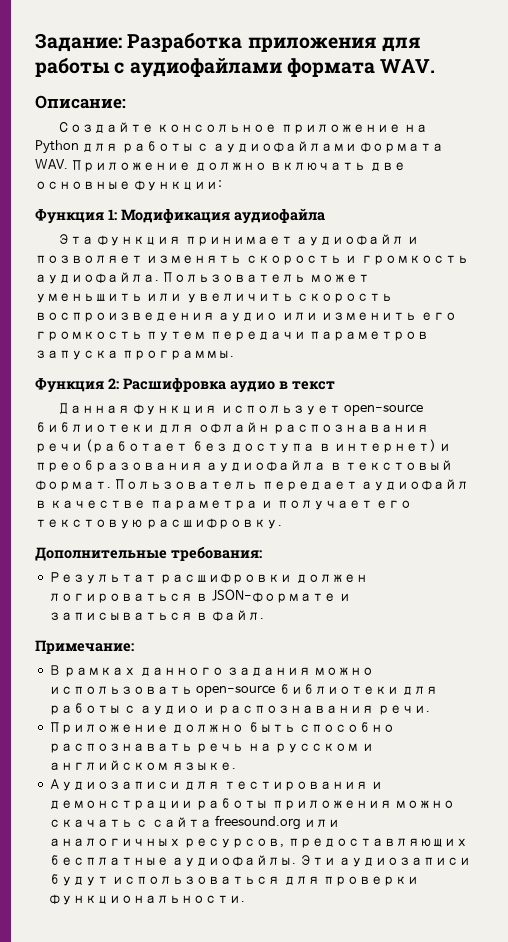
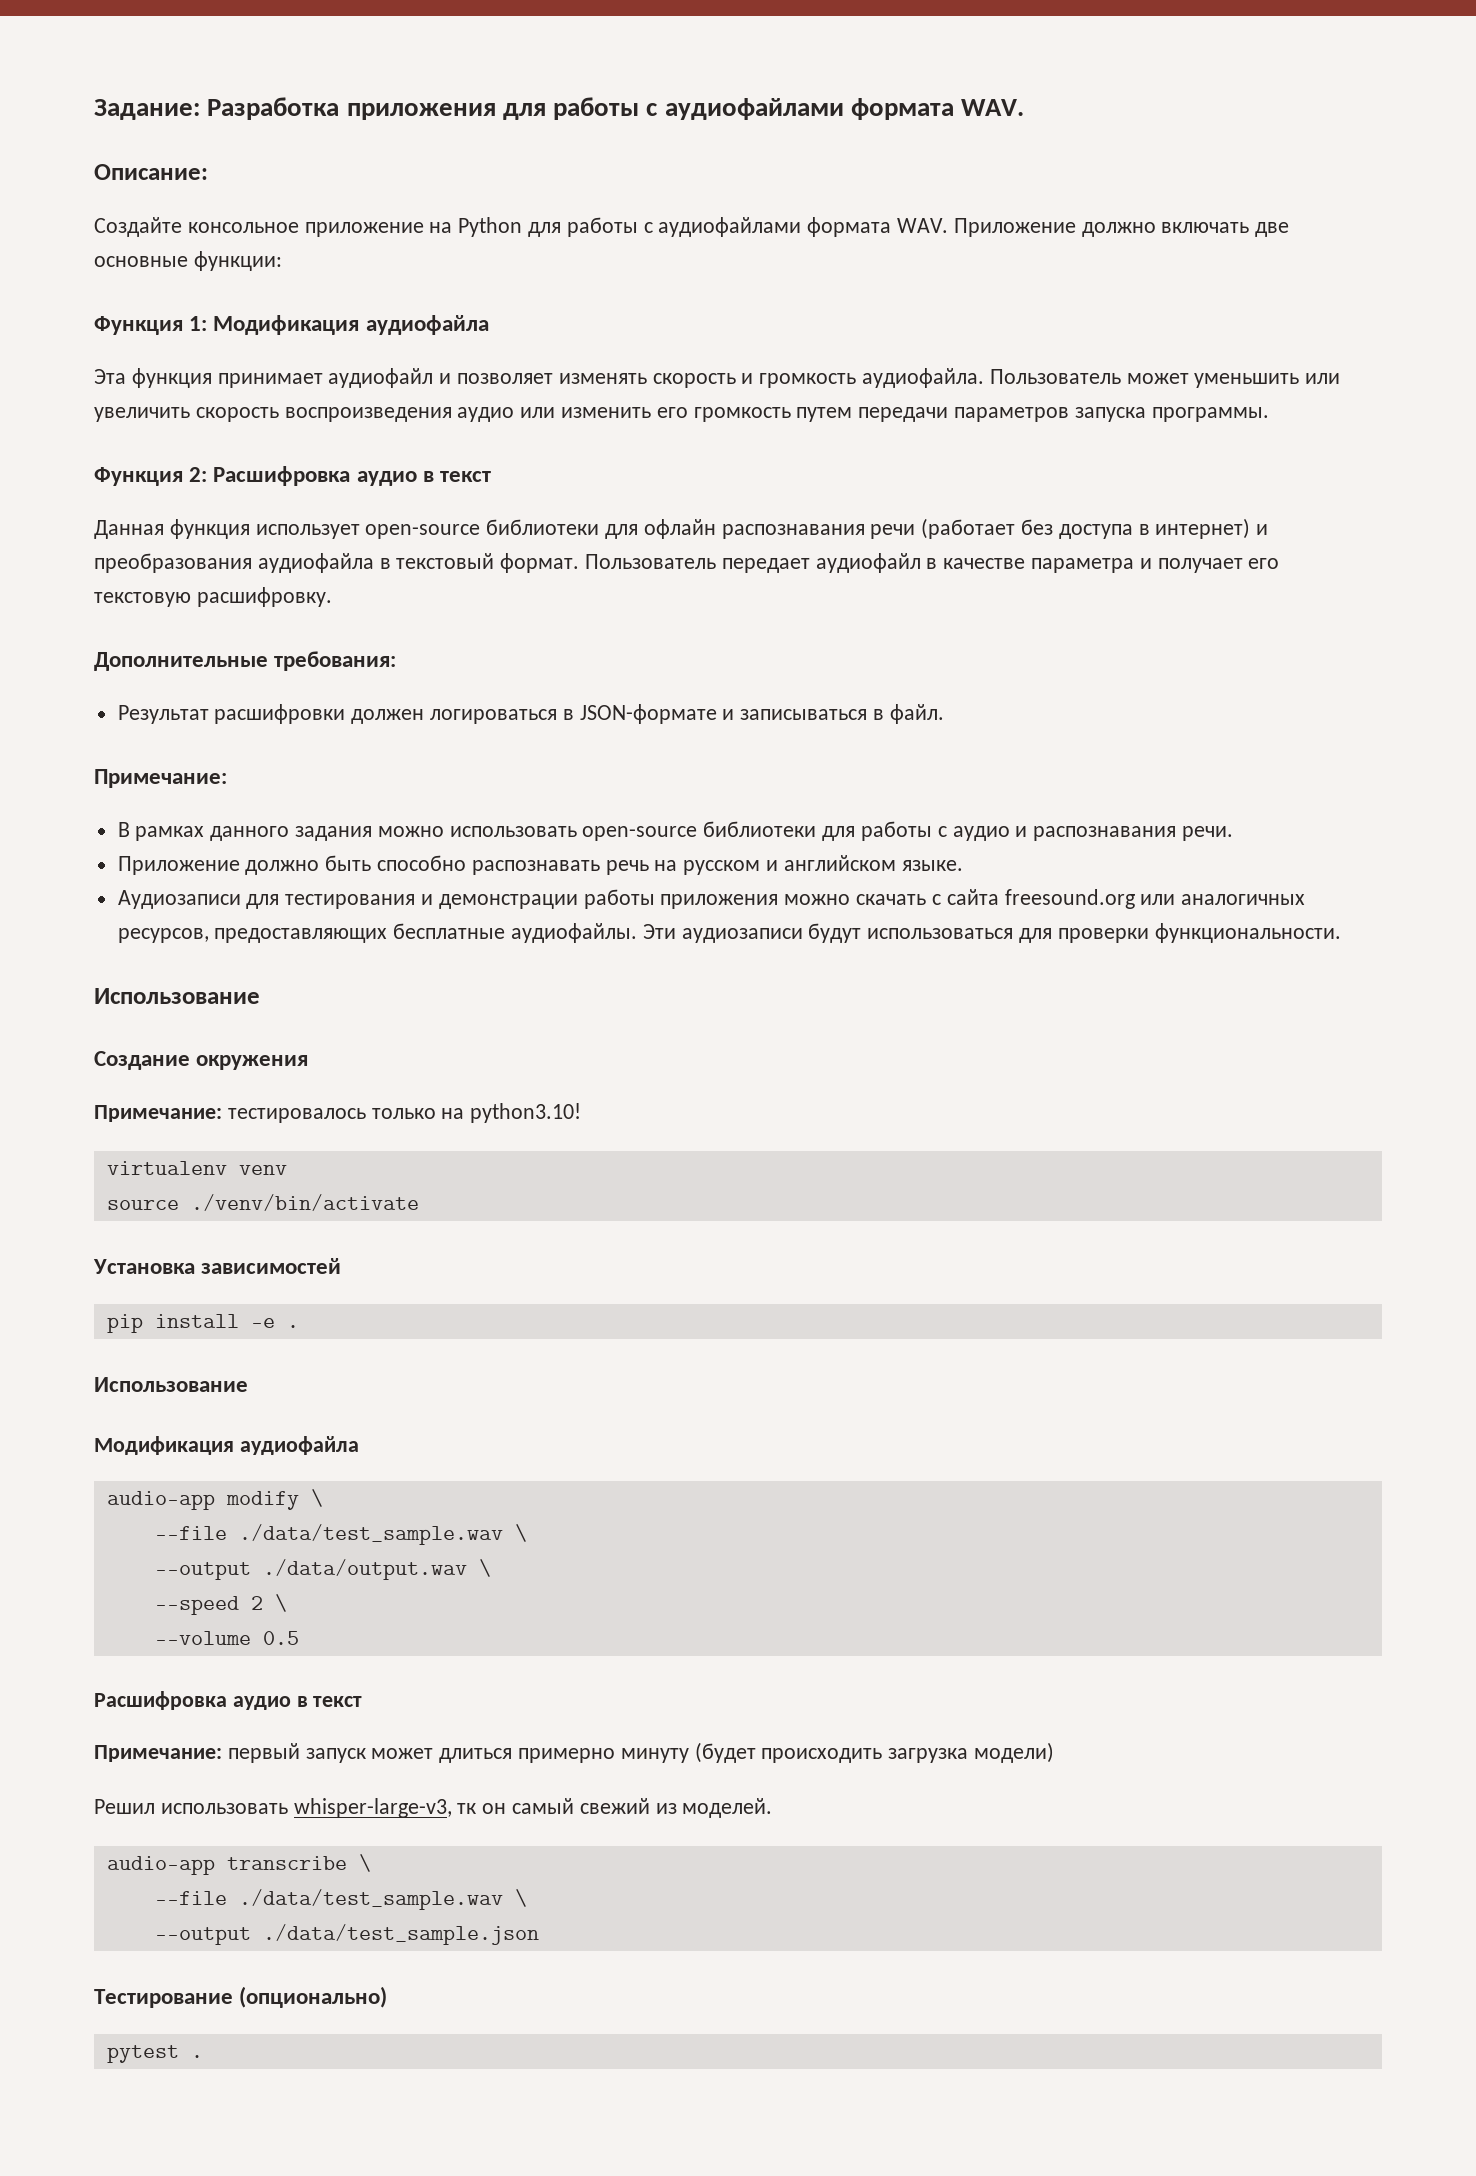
(245, 899) none -> [94,988,260,1004] [94,1051,309,1070] [94,1103,582,1123] [106,1161,287,1175] [106,1194,419,1211] [93,1258,342,1274] [106,1314,299,1333] [94,1377,248,1392] [94,1436,359,1455] [106,1489,323,1510] [154,1524,527,1545] [154,1559,491,1580] [154,1594,287,1615] [154,1631,299,1645] [94,1691,363,1710] [94,1742,1055,1763] [94,1798,773,1818] [106,1854,371,1875] [154,1889,527,1910] [154,1924,539,1945] [94,1986,388,2008] [106,2045,203,2063] // Использование // Создание окружения // Примечание: тестировалось только на python3.10! // virtualenv venv // source ./venv/bin/activate // Установка зависимостей // pip install -e . // Использование // Модификация аудиофайла // audio-app modify \ // --file ./data/test_sample.wav \ // --output ./data/output.wav \ // --speed 2 \ // --volume 0.5 // Расшифровка аудио в текст // Примечание: первый запуск может длиться примерно минуту (будет происходить загрузка модели) // Решил использовать whisper-large-v3, тк он самый свежий из моделей. // audio-app transcribe \ // --file ./data/test_sample.wav \ // --output ./data/test_sample.json // Тестирование (опционально) // pytest .

